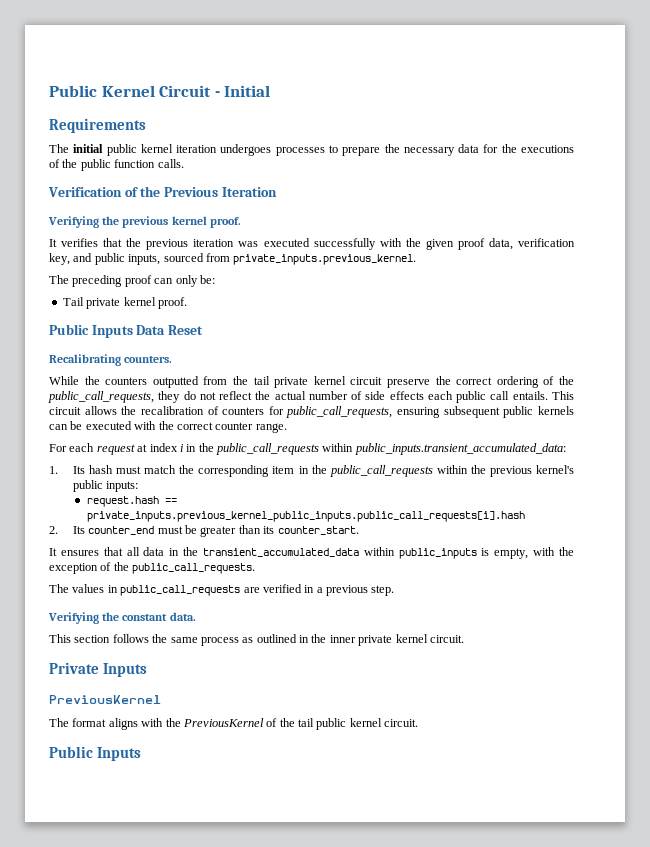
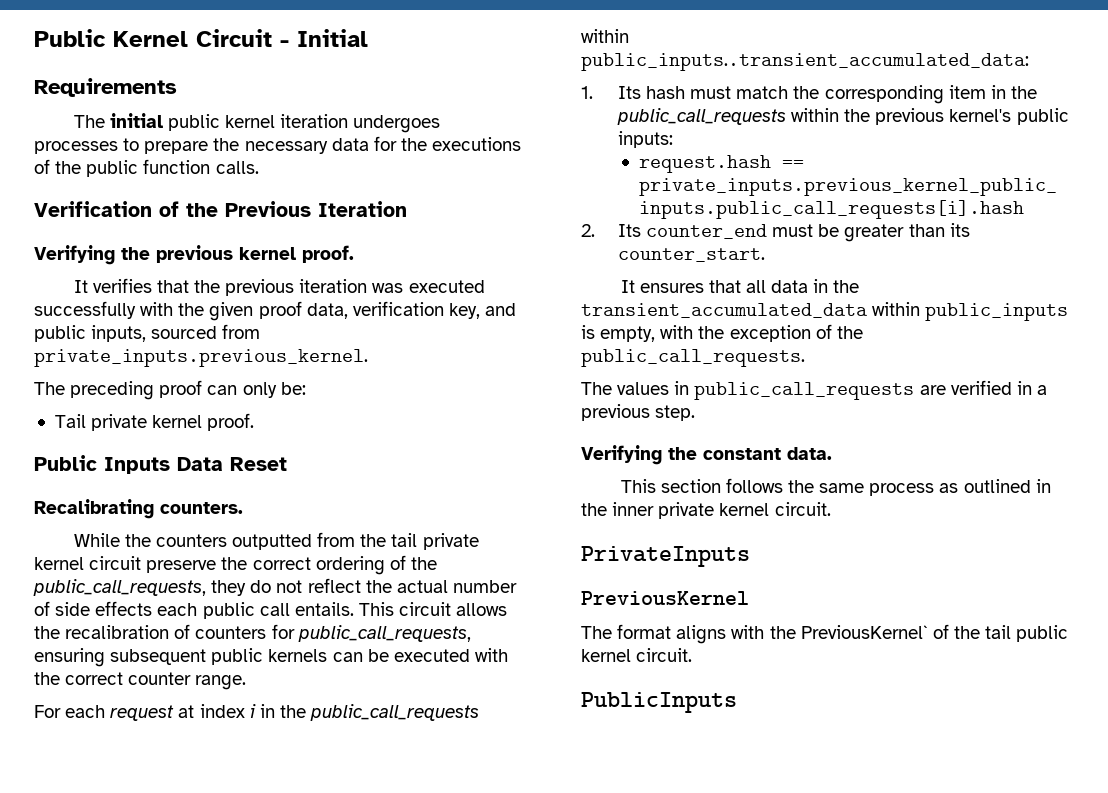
[354,443,566,455] public_inputs.transient_accumulated_data: -> [581,53,1029,71] public_inputs..transient_accumulated_data:
[49,662,148,677] Private Inputs -> [581,546,750,567] PrivateInputs
[182,718,264,727] PreviousKernel -> [800,625,928,639] PreviousKernel`
[49,746,142,761] Public Inputs -> [581,692,737,713] PublicInputs

